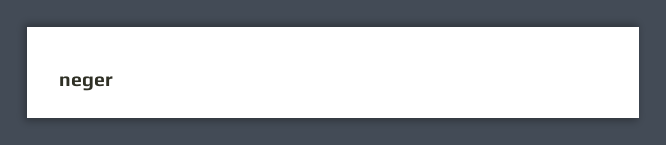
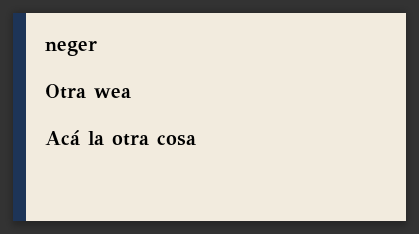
(113, 83) none -> [45,84,131,99] [45,130,196,146] // Otra wea // Acá la otra cosa

